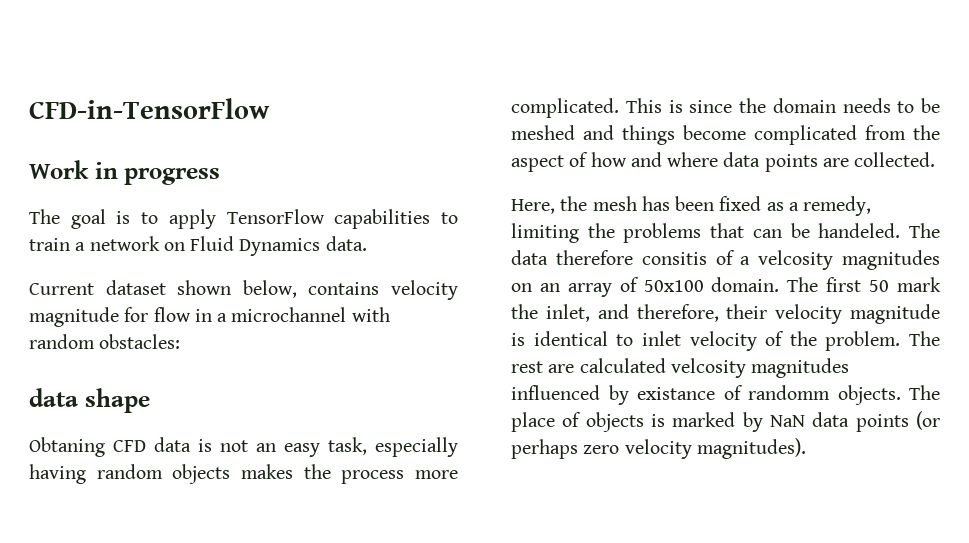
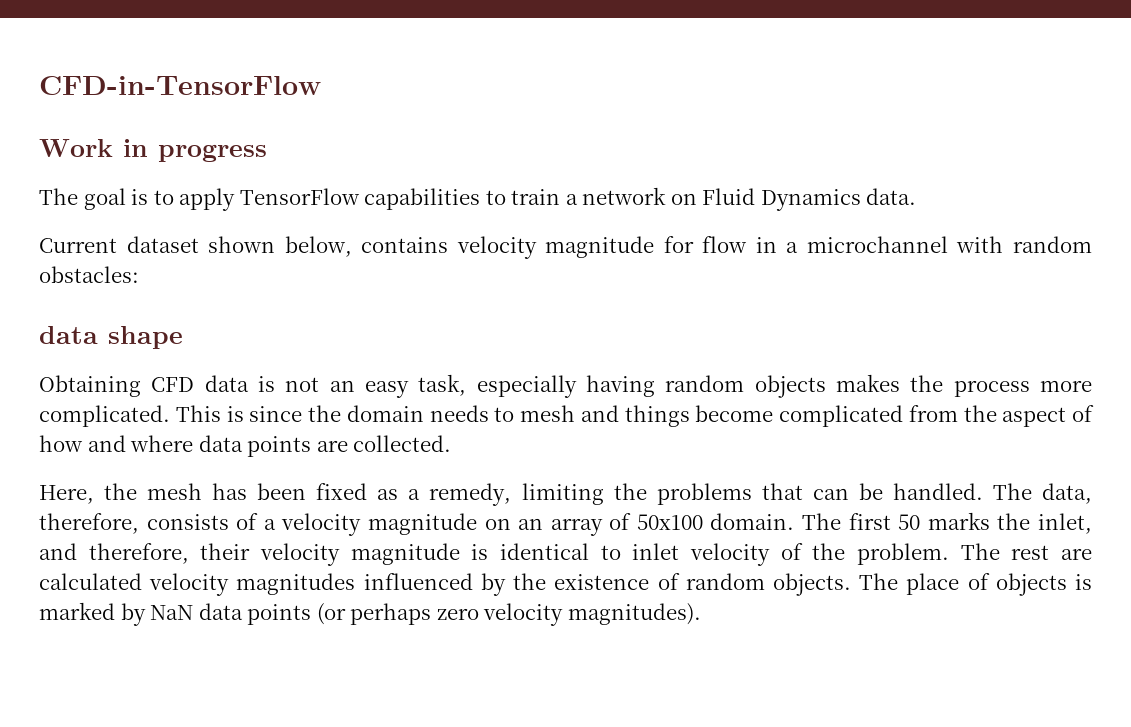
[29,437,105,457] Obtaning -> [39,375,141,397] Obtaining
[921,98,940,113] [511,125,575,140] be meshed -> [520,405,575,422] mesh
[818,223,940,238] [511,250,940,270] handeled. The data therefore consitis of a velcosity magnitudes -> [892,483,1093,504] [39,513,477,536] handled. The data, therefore, consists of a velocity magnitude
[897,277,942,292] mark -> [927,512,990,530] marks
[670,358,746,378] velcosity -> [149,573,230,596] velocity
[637,385,830,400] existance of randomm -> [513,573,765,590] the existence of random

